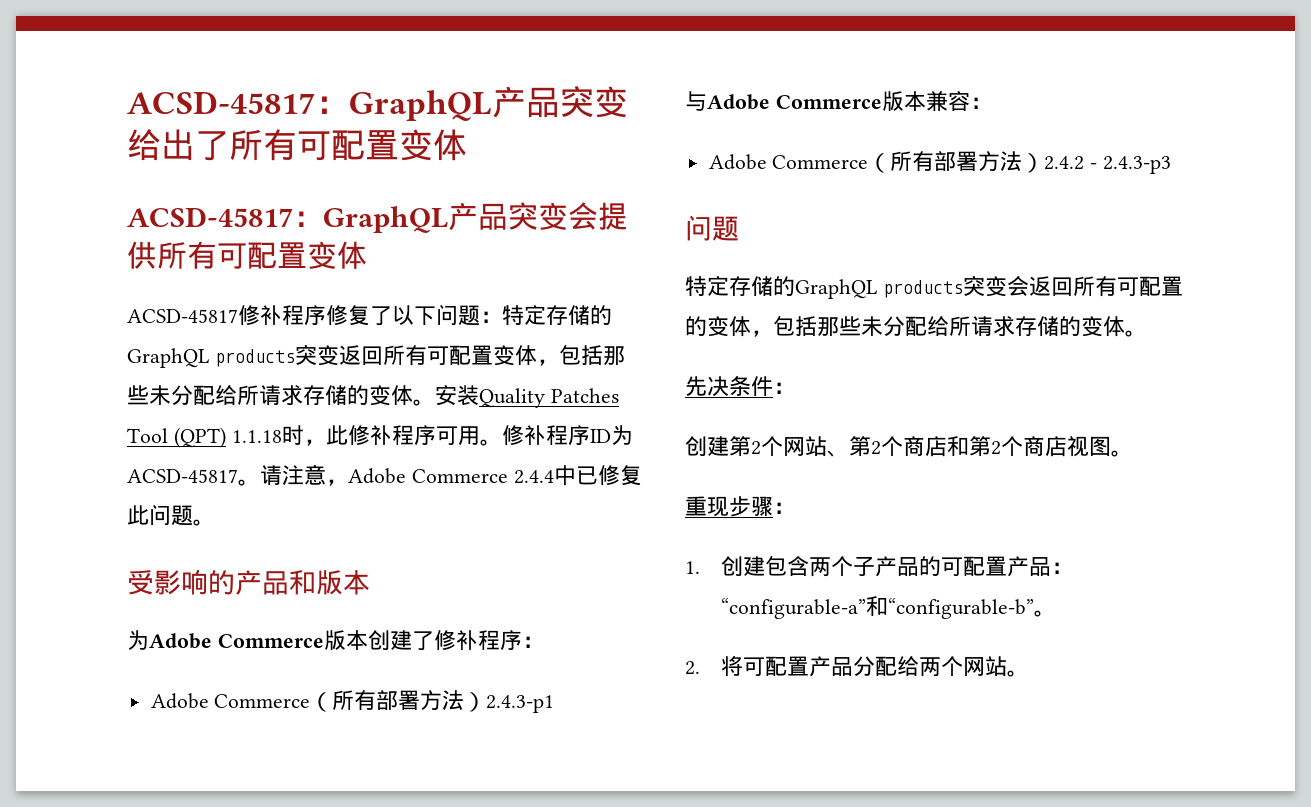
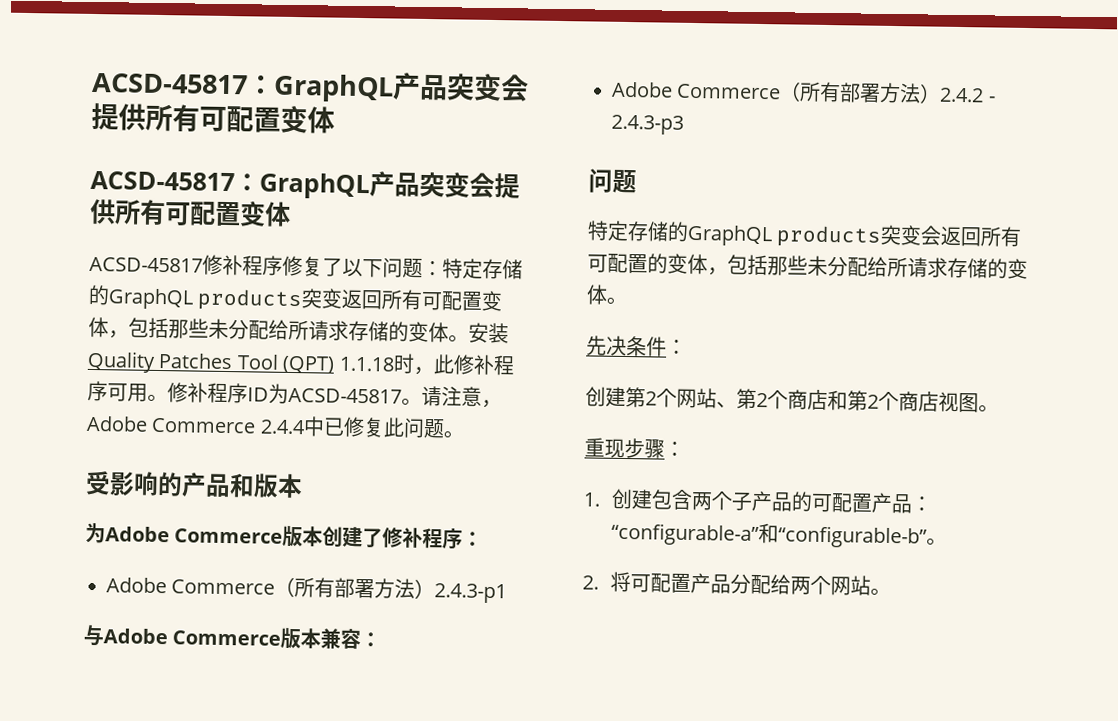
[127,86,628,121] [127,129,229,161] ACSD-45817：GraphQL产品突变给出了 -> [91,72,529,103] [91,102,146,131] ACSD-45817：GraphQL产品突变会提供

